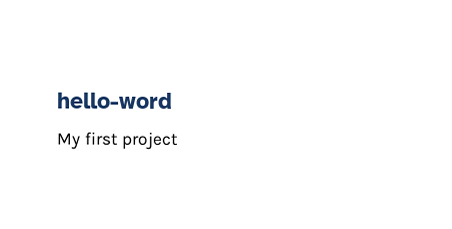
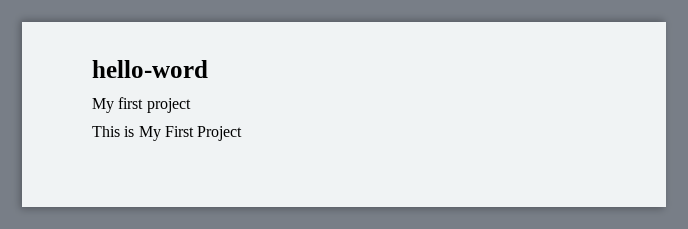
(179, 140) none -> [92,126,243,141] // This is My First Project

